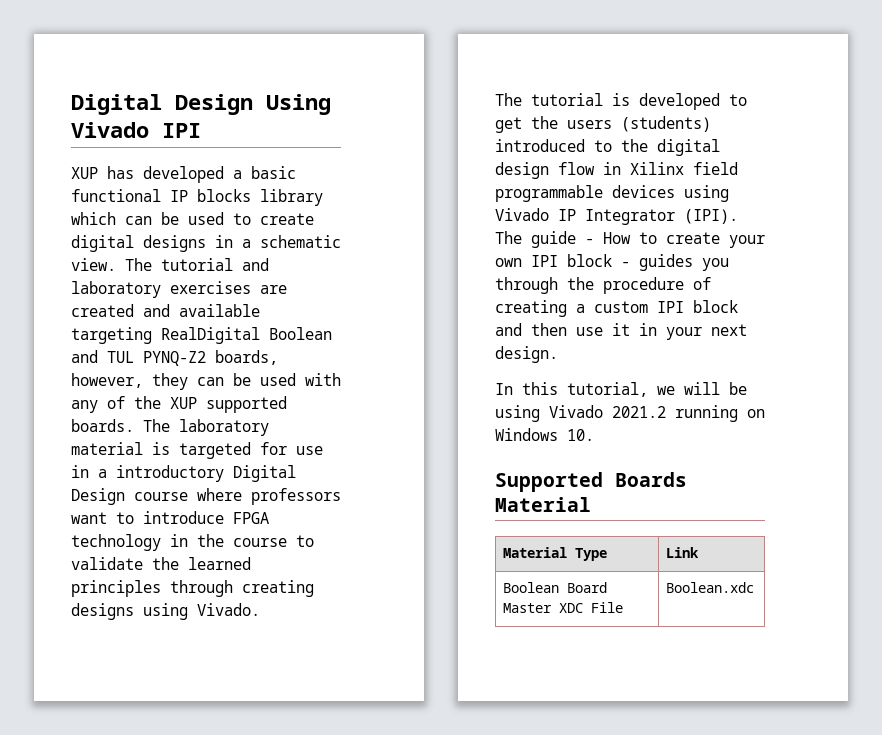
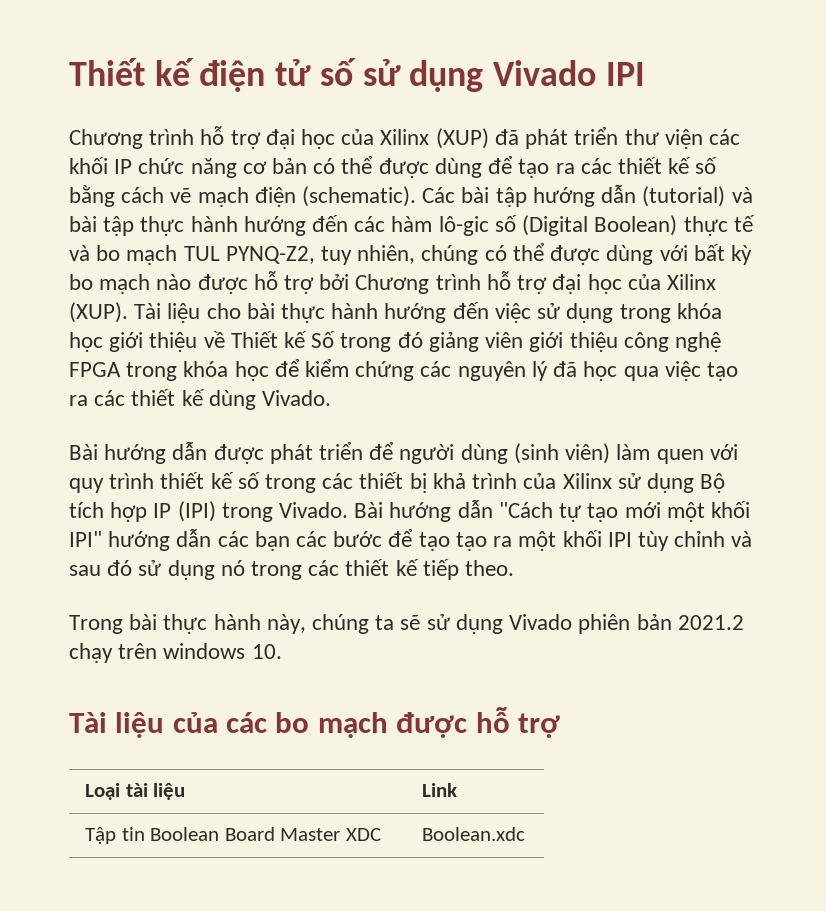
[71,94,331,115] [71,122,201,138] [71,166,296,183] [71,189,323,206] [71,212,314,225] [71,235,341,252] [71,258,269,271] [71,281,287,298] [71,304,260,317] [71,327,332,344] [71,350,278,366] [71,373,341,390] [71,396,287,413] [71,419,269,436] [71,442,323,459] [71,465,296,482] [71,488,341,505] [71,511,269,524] [71,534,314,551] [71,557,251,570] [71,580,314,597] [71,603,260,620] [495,93,747,110] [495,116,711,133] [495,139,720,156] [495,162,738,179] [495,185,729,202] [495,208,738,225] [495,231,765,248] [495,254,729,271] [495,277,711,294] [495,300,738,317] [495,323,747,340] [495,346,558,363] [495,382,747,397] [495,405,765,422] [495,428,594,441] [495,472,687,492] [495,497,591,512] [503,547,608,561] Digital Design Using Vivado IPI // XUP has developed a basic functional IP blocks library which can be used to create digital designs in a schematic view. The tutorial and laboratory exercises are created and available targeting RealDigital Boolean and TUL PYNQ-Z2 boards, however, they can be used with any of the XUP supported boards. The laboratory material is targeted for use in a introductory Digital Design course where professors want to introduce FPGA technology in the course to validate the learned principles through creating designs using Vivado. // The tutorial is developed to get the users (students) introduced to the digital design flow in Xilinx field programmable devices using Vivado IP Integrator (IPI). The guide - How to create your own IPI block - guides you through the procedure of creating a custom IPI block and then use it in your next design. // In this tutorial, we will be using Vivado 2021.2 running on Windows 10. // Supported Boards Material // Material Type -> [69,58,645,92] [69,126,740,149] [69,156,718,178] [69,185,753,207] [69,215,755,236] [69,243,752,265] [69,271,716,294] [69,302,722,323] [69,331,721,352] [69,359,738,381] [69,389,332,410] [69,442,738,464] [69,472,726,493] [69,500,750,522] [69,529,753,551] [69,559,515,580] [69,614,744,634] [69,643,282,663] [69,707,560,738] [85,783,186,800] Thiết kế điện tử số sử dụng Vivado IPI // Chương trình hỗ trợ đại học của Xilinx (XUP) đã phát triển thư viện các khối IP chức năng cơ bản có thể được dùng để tạo ra các thiết kế số bằng cách vẽ mạch điện (schematic). Các bài tập hướng dẫn (tutorial) và bài tập thực hành hướng đến các hàm lô-gic số (Digital Boolean) thực tế và bo mạch TUL PYNQ-Z2, tuy nhiên, chúng có thể được dùng với bất kỳ bo mạch nào được hỗ trợ bởi Chương trình hỗ trợ đại học của Xilinx (XUP). Tài liệu cho bài thực hành hướng đến việc sử dụng trong khóa học giới thiệu về Thiết kế Số trong đó giảng viên giới thiệu công nghệ FPGA trong khóa học để kiểm chứng các nguyên lý đã học qua việc tạo ra các thiết kế dùng Vivado. // Bài hướng dẫn được phát triển để người dùng (sinh viên) làm quen với quy trình thiết kế số trong các thiết bị khả trình của Xilinx sử dụng Bộ tích hợp IP (IPI) trong Vivado. Bài hướng dẫn "Cách tự tạo mới một khối IPI" hướng dẫn các bạn các bước để tạo tạo ra một khối IPI tùy chỉnh và sau đó sử dụng nó trong các thiết kế tiếp theo. // Trong bài thực hành này, chúng ta sẽ sử dụng Vivado phiên bản 2021.2 chạy trên windows 10. // Tài liệu của các bo mạch được hỗ trợ // Loại tài liệu
(700, 552) none -> [85,827,145,844] Tập tin
[591,602,624,613] File -> (381, 834) none

